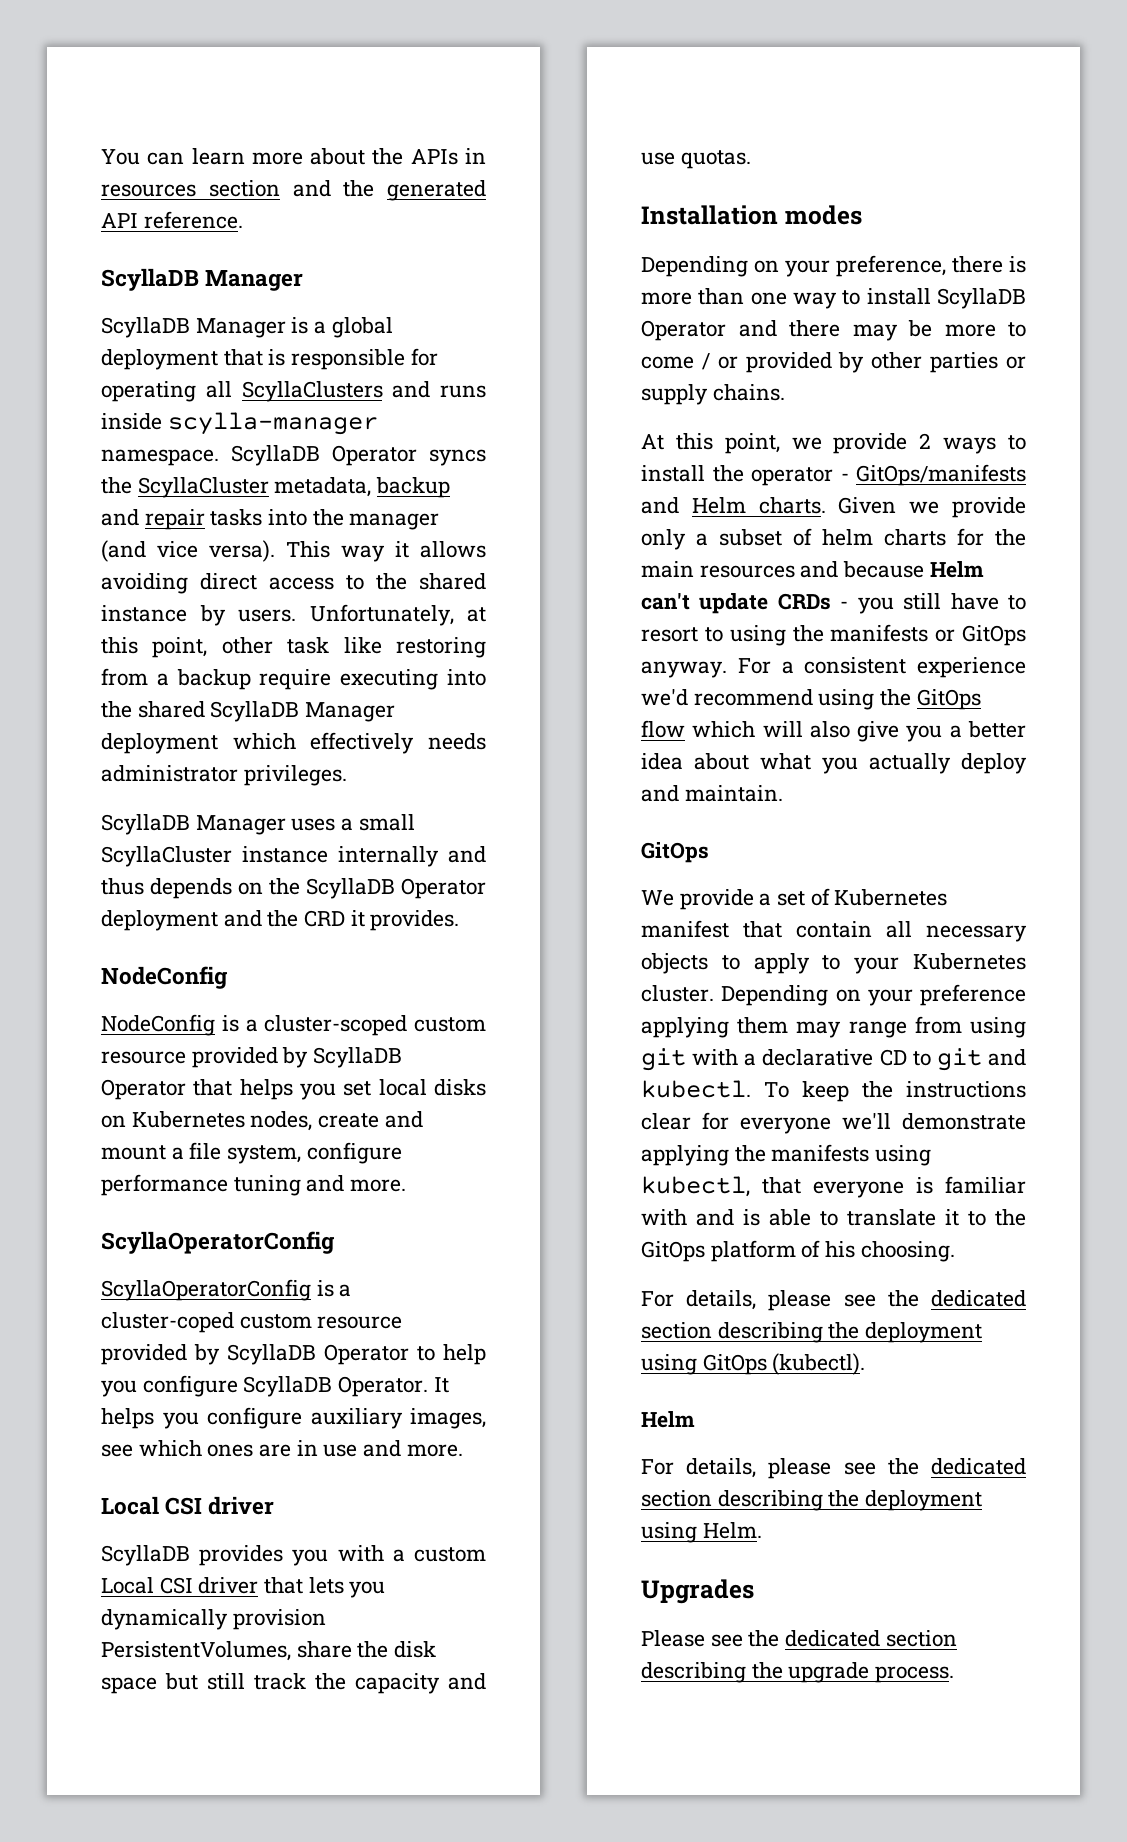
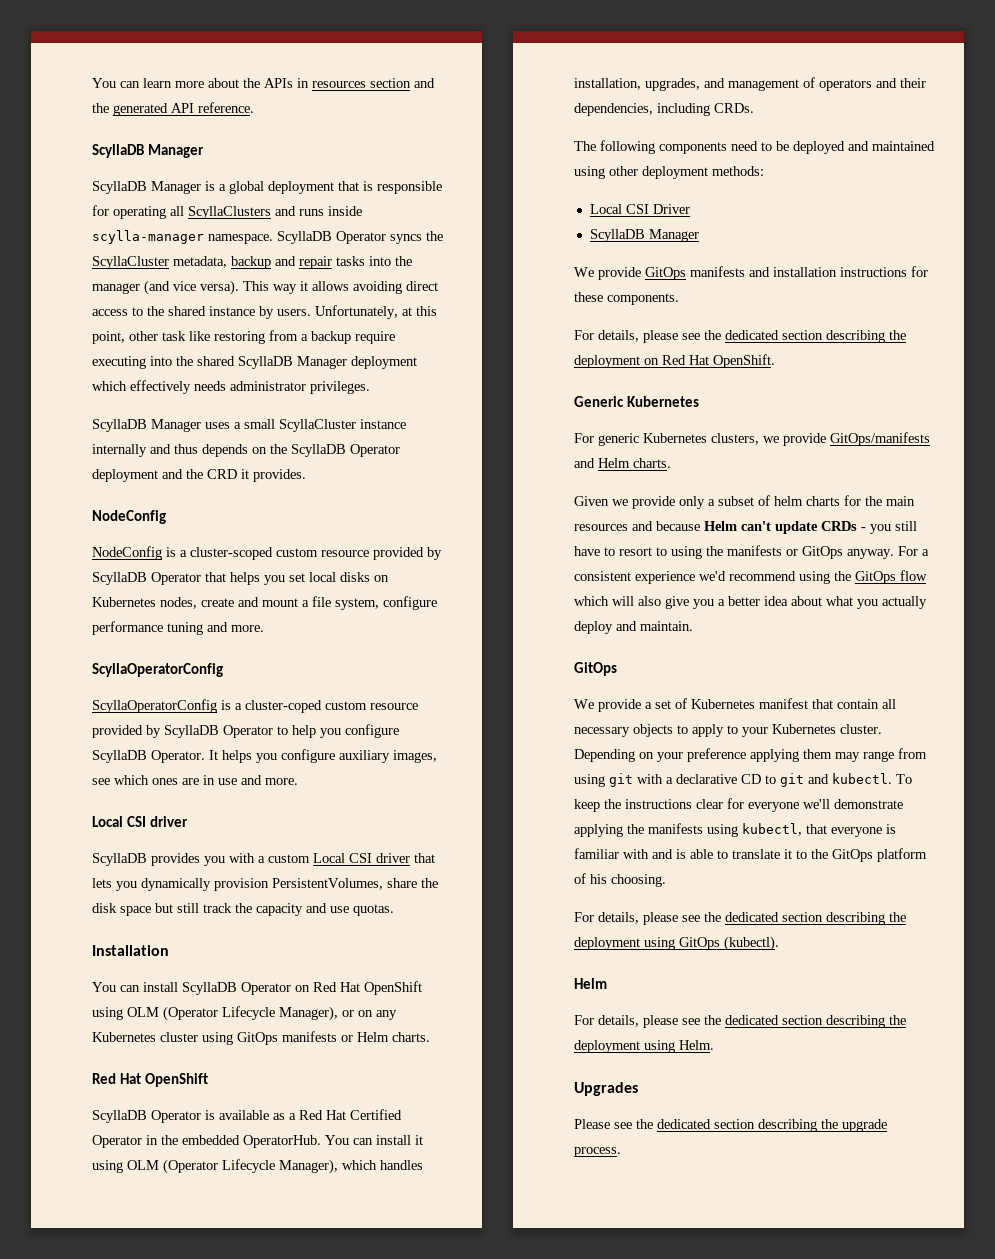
[784,205,862,225] [641,255,1026,277] [641,288,1026,309] [641,320,1026,341] [641,352,1026,373] [641,384,785,405] [641,433,1026,454] [641,465,849,486] modes // Depending on your preference, there is more than one way to install ScyllaDB Operator and there may be more to come / or provided by other parties or supply chains. // At this point, we provide 2 ways to install the operator - -> [92,981,422,995] [92,1006,397,1021] [92,1031,430,1045] [92,1073,209,1087] [92,1109,402,1123] [92,1135,423,1148] [92,1159,423,1174] [574,77,926,91] [574,103,754,116] [574,140,935,154] [574,166,764,179] [589,204,690,214] [589,229,699,242] [574,266,928,280] [574,292,679,305] [574,330,906,343] [574,354,775,368] [574,396,700,407] [574,433,826,446] // You can install ScyllaDB Operator on Red Hat OpenShift using OLM (Operator Lifecycle Manager), or on any Kubernetes cluster using GitOps manifests or Helm charts. // Red Hat OpenShift // ScyllaDB Operator is available as a Red Hat Certified Operator in the embedded OperatorHub. You can install it using OLM (Operator Lifecycle Manager), which handles installation, upgrades, and management of operators and their dependencies, including CRDs. // The following components need to be deployed and maintained using other deployment methods: // Local CSI Driver // ScyllaDB Manager // We provide GitOps manifests and installation instructions for these components. // For details, please see the dedicated section describing the deployment on Red Hat OpenShift. // Generic Kubernetes // For generic Kubernetes clusters, we provide
(826, 505) none -> (671, 463) //

